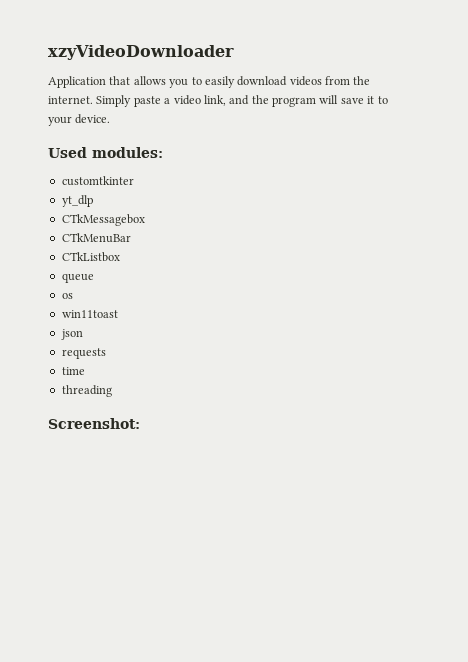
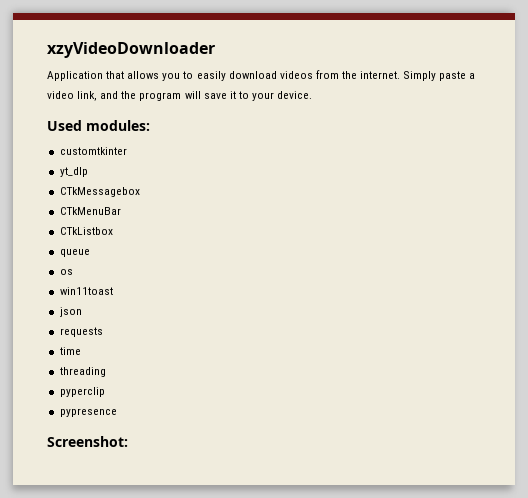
(112, 391) none -> [59,387,105,397] [59,408,117,417] // pyperclip // pypresence

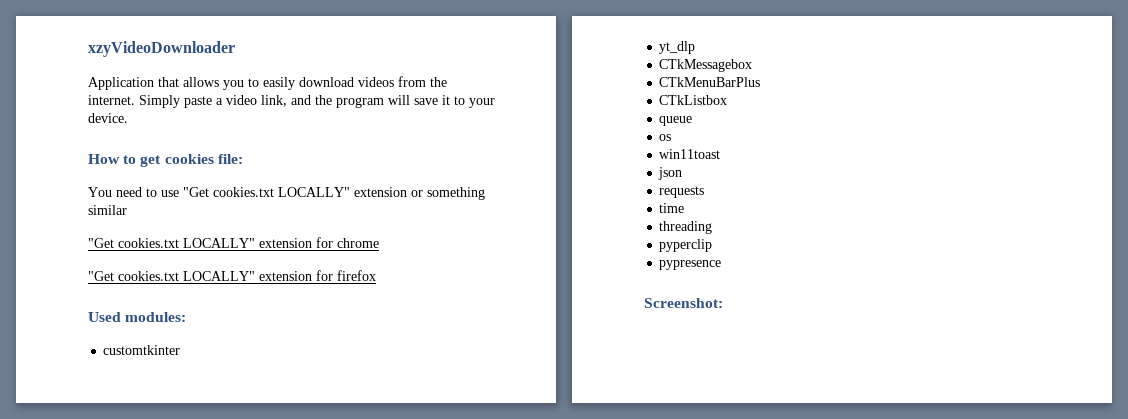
(313, 95) none -> [88,154,243,167] [88,187,485,200] [88,205,127,215] [88,237,379,248] [88,270,376,281] // How to get cookies file: // You need to use "Get cookies.txt LOCALLY" extension or something similar // "Get cookies.txt LOCALLY" extension for chrome // "Get cookies.txt LOCALLY" extension for firefox
[59,207,121,215] CTkMenuBar -> [659,77,761,87] CTkMenuBarPlus

